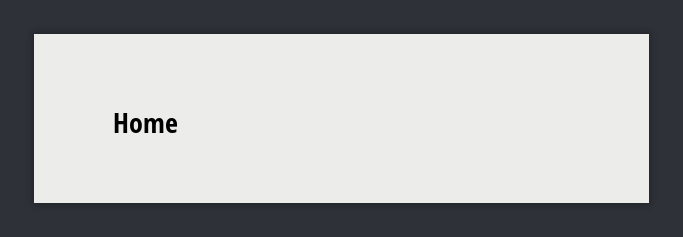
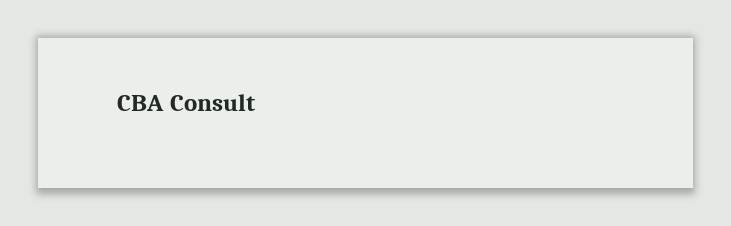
[113,113,178,133] Home -> [117,94,256,111] CBA Consult

